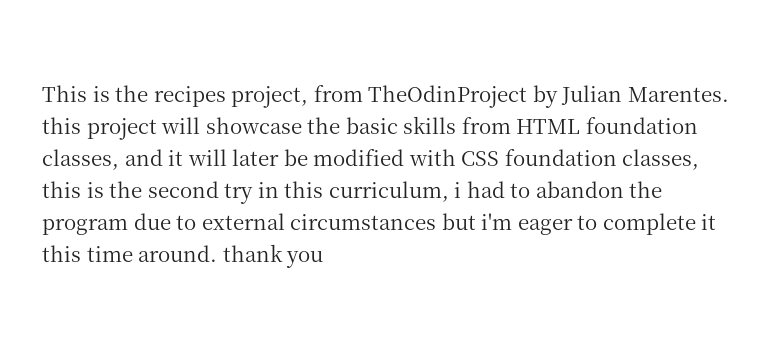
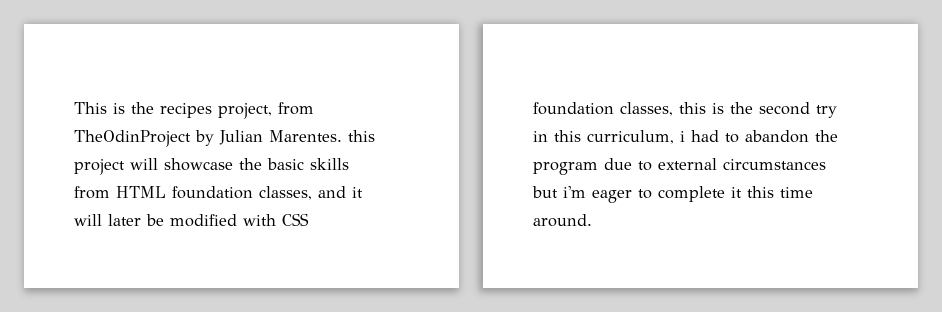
[222,244,324,268] thank you -> (592, 220) none

